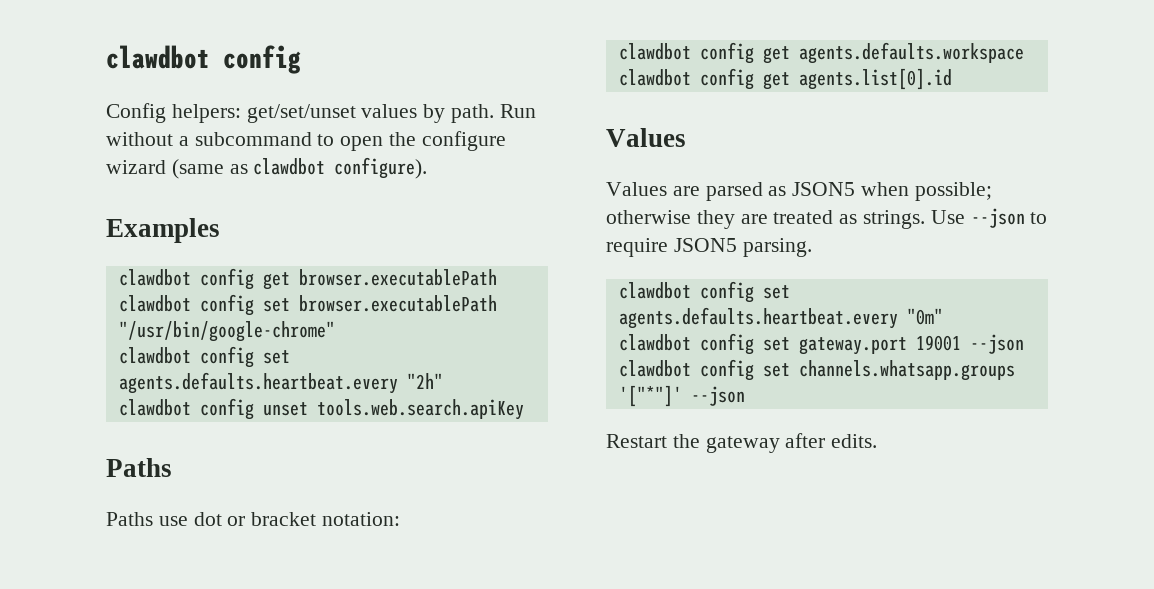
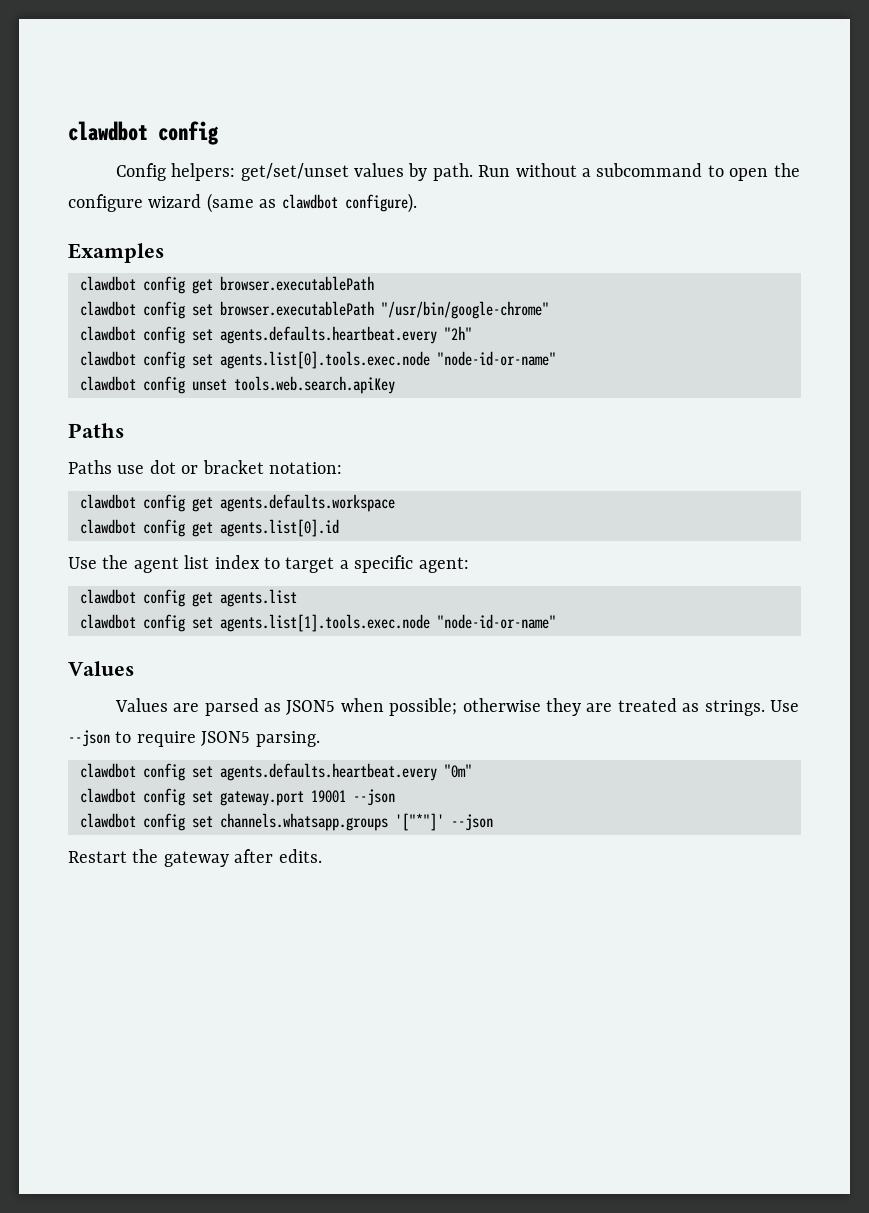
(443, 381) none -> [80,351,556,369] // clawdbot config set agents.list[0].tools.exec.node "node-id-or-name"
(952, 79) none -> [68,555,469,573] [80,589,297,607] [80,614,556,632] // Use the agent list index to target a specific agent: // clawdbot config get agents.list // clawdbot config set agents.list[1].tools.exec.node "node-id-or-name"

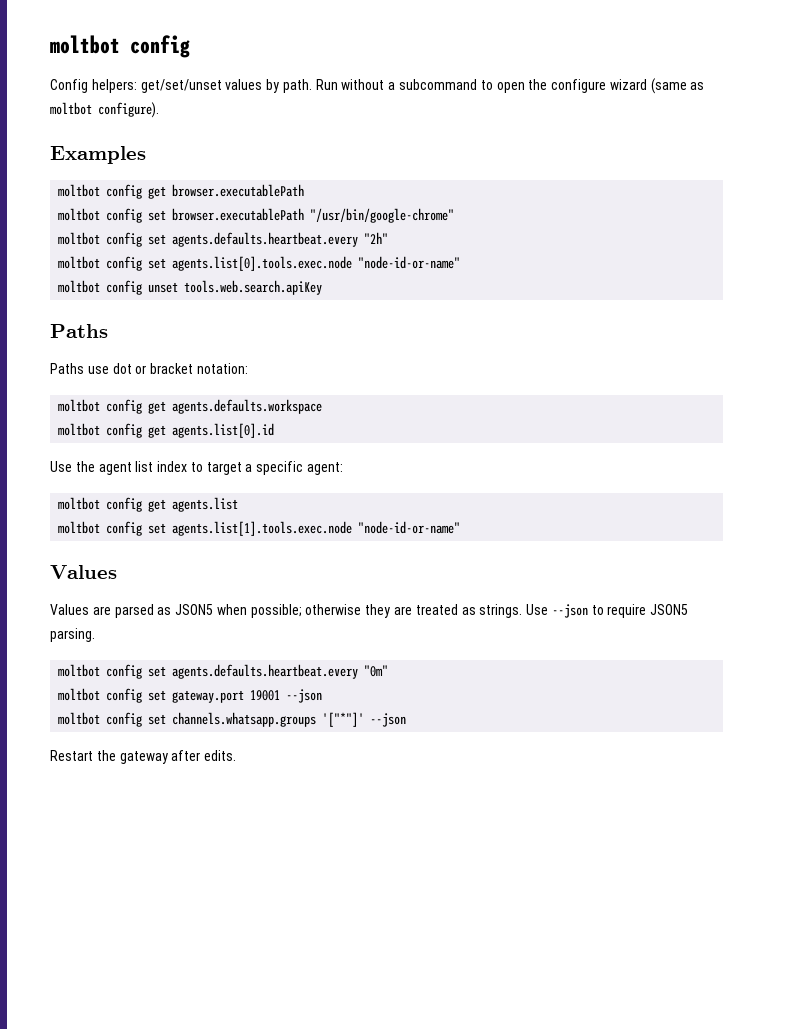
[68,121,148,141] clawdbot -> [50,35,120,54] moltbot
[281,194,338,209] clawdbot -> [50,102,92,115] moltbot
[80,276,136,291] clawdbot -> [58,184,101,197] moltbot
[80,301,136,316] clawdbot -> [58,208,101,221] moltbot
[80,326,136,341] clawdbot -> [58,232,101,245] moltbot
[80,351,136,366] clawdbot -> [58,256,101,269] moltbot
[80,376,136,391] clawdbot -> [58,280,101,293] moltbot
[80,494,136,509] clawdbot -> [58,399,101,412] moltbot
[80,519,136,534] clawdbot -> [58,423,101,436] moltbot
[80,589,136,604] clawdbot -> [58,497,101,510] moltbot
[80,614,136,629] clawdbot -> [58,521,101,534] moltbot
[80,763,136,778] clawdbot -> [58,664,101,677] moltbot
[80,788,136,803] clawdbot -> [58,688,101,701] moltbot
[80,813,136,828] clawdbot -> [58,712,101,725] moltbot

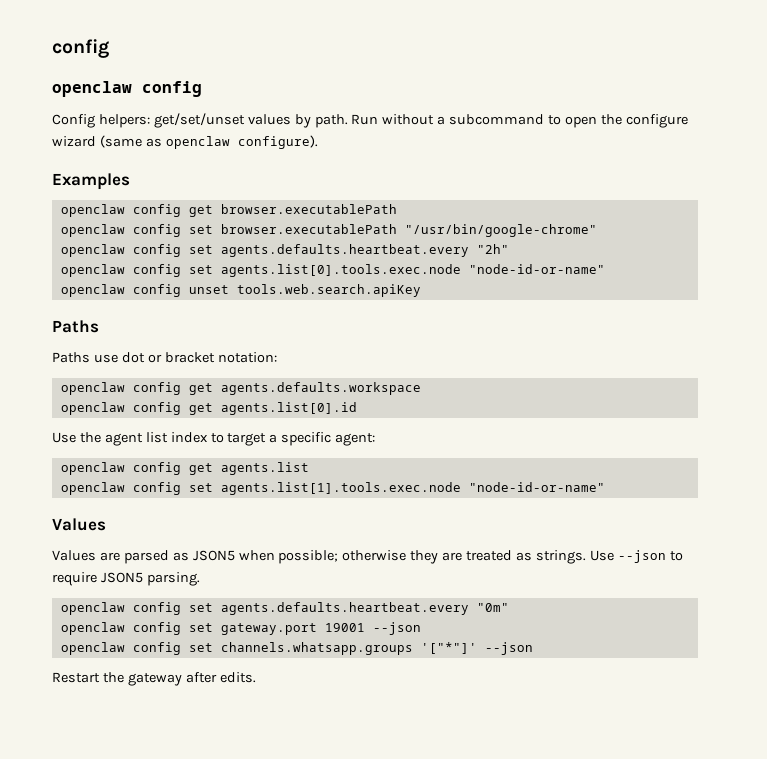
[50,35,120,54] moltbot -> [52,39,109,58] [52,81,132,97] config // openclaw
[50,102,92,115] moltbot -> [165,136,230,149] openclaw
[58,184,101,197] moltbot -> [60,204,125,217] openclaw
[58,208,101,221] moltbot -> [60,224,125,237] openclaw
[58,232,101,245] moltbot -> [60,244,125,257] openclaw
[58,256,101,269] moltbot -> [60,264,125,277] openclaw
[58,280,101,293] moltbot -> [60,284,125,297] openclaw
[58,399,101,412] moltbot -> [60,382,125,395] openclaw
[58,423,101,436] moltbot -> [60,402,125,415] openclaw
[58,497,101,510] moltbot -> [60,462,125,475] openclaw
[58,521,101,534] moltbot -> [60,482,125,495] openclaw
[58,664,101,677] moltbot -> [60,602,125,615] openclaw
[58,688,101,701] moltbot -> [60,622,125,635] openclaw
[58,712,101,725] moltbot -> [60,642,125,655] openclaw

